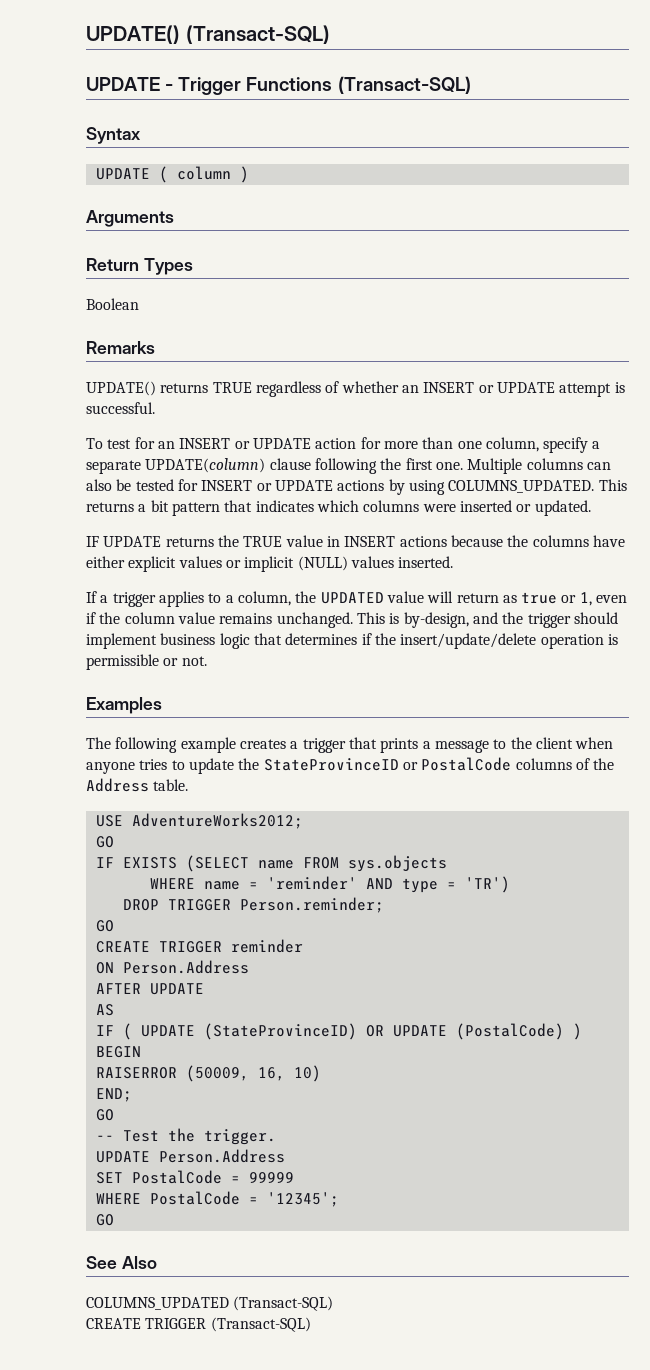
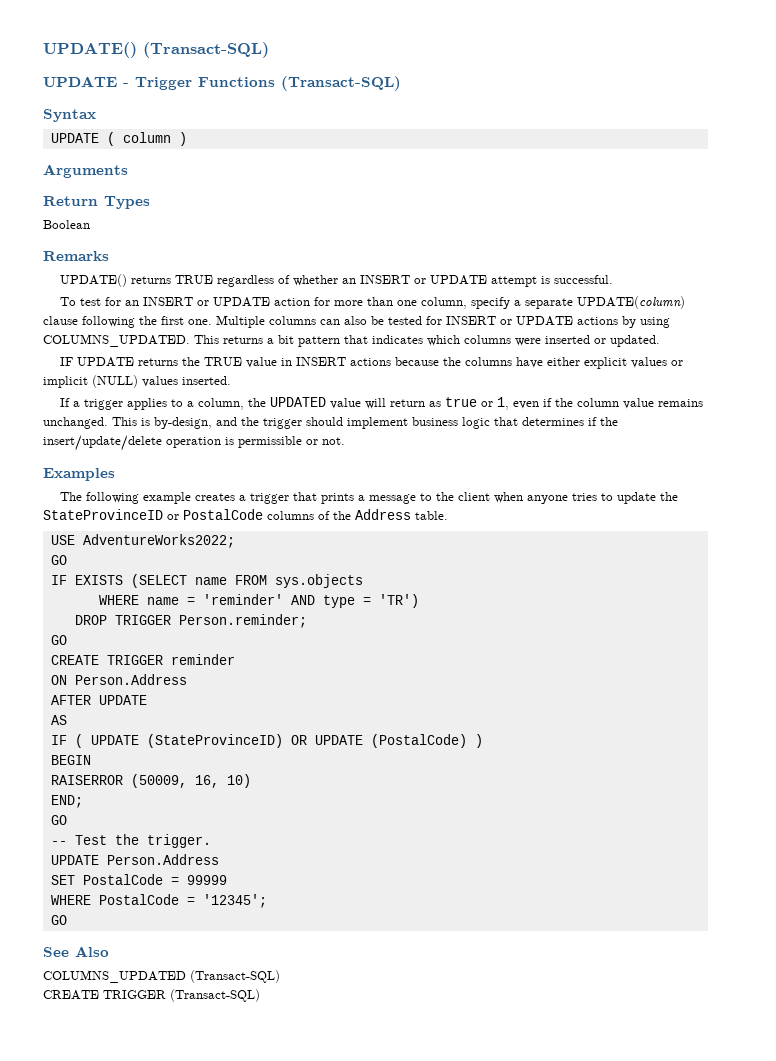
[131,813,303,829] AdventureWorks2012; -> [82,534,235,548] AdventureWorks2022;

